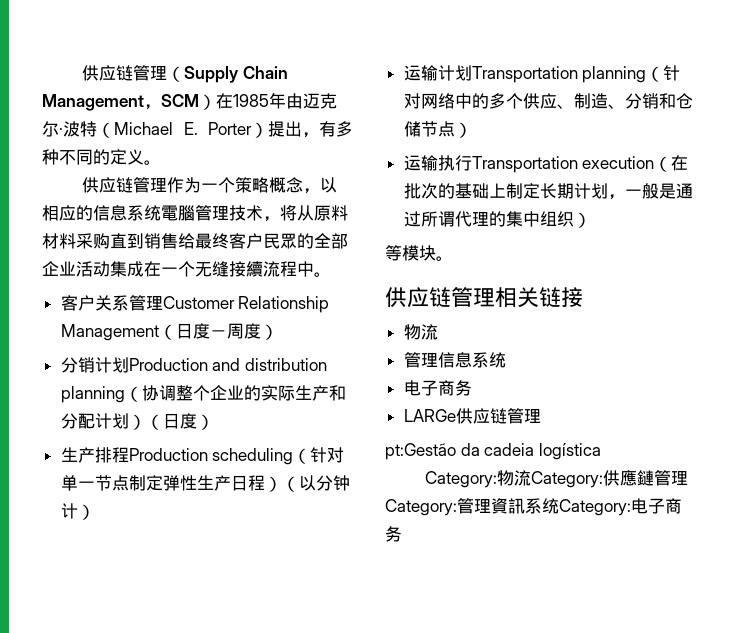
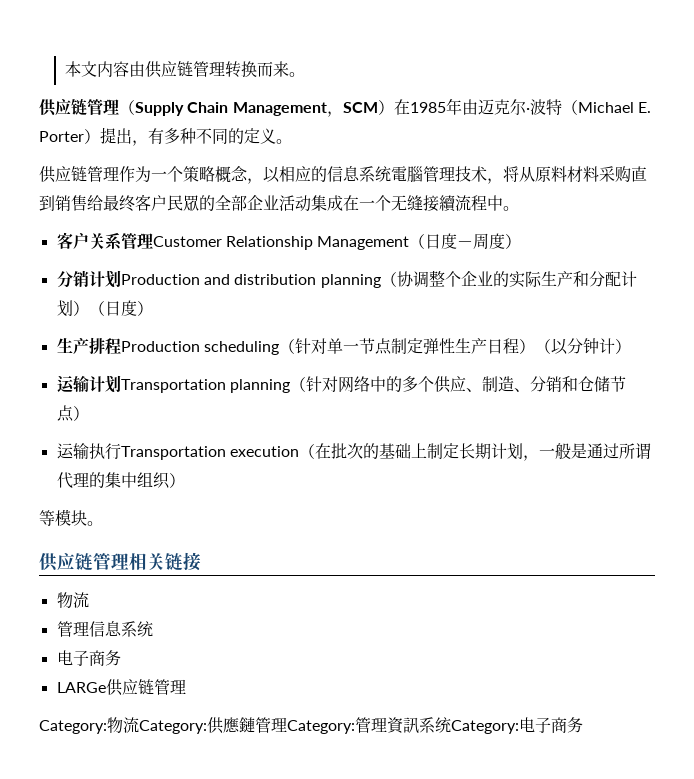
(82, 73) none -> [64,61,305,78] 本文内容由供应链管理转换而来。 //
[385,443,601,460] // pt:Gestão da cadeia logística -> (186, 686) none

